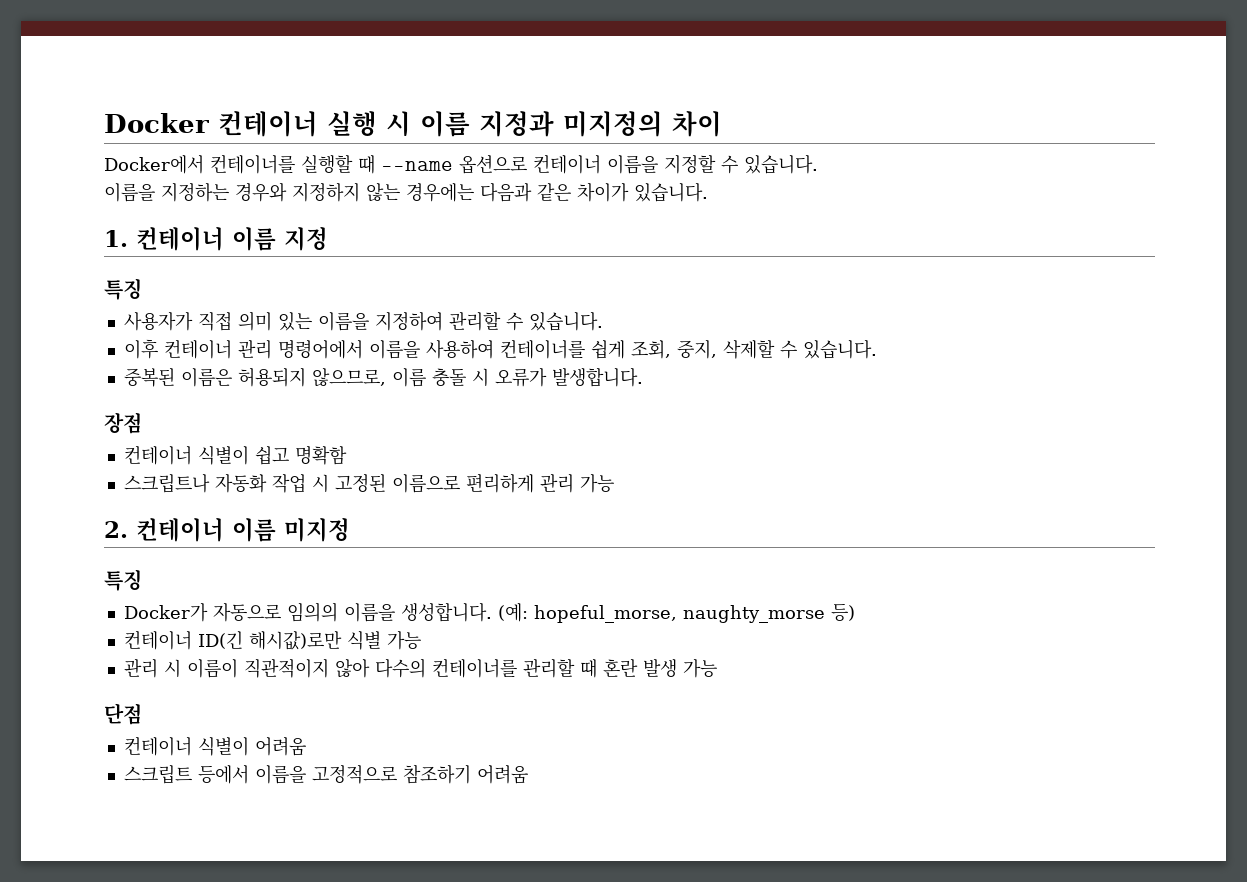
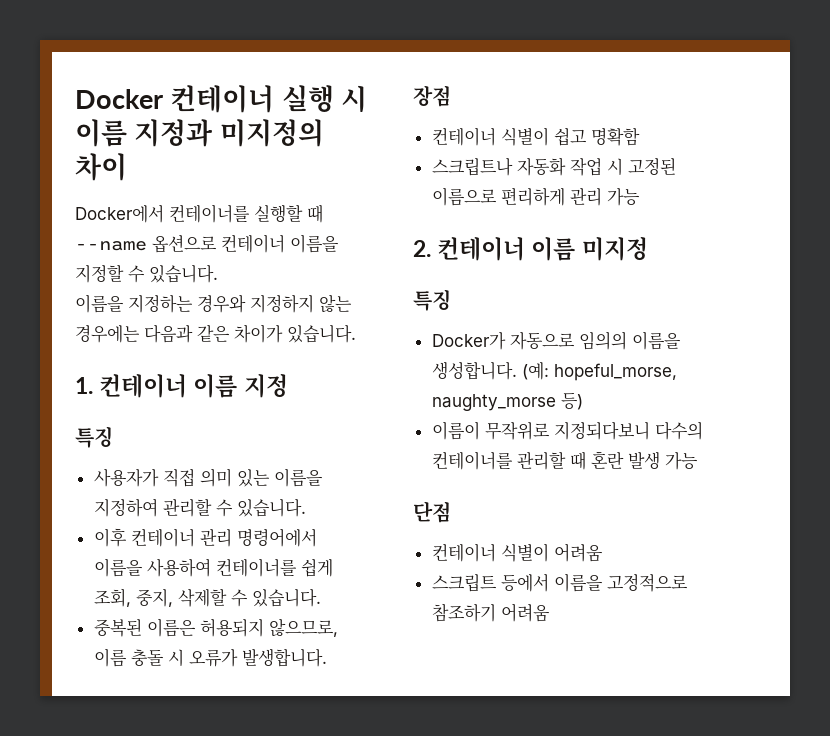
[123,630,421,650] [123,658,370,678] 컨테이너 ID(긴 해시값)로만 식별 가능 // 관리 시 이름이 직관적이지 않아 -> [431,421,650,440] 이름이 무작위로 지정되다보니

